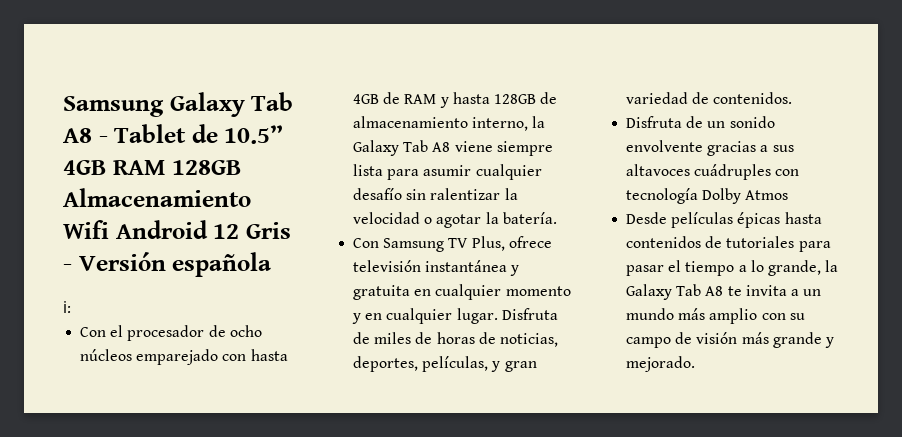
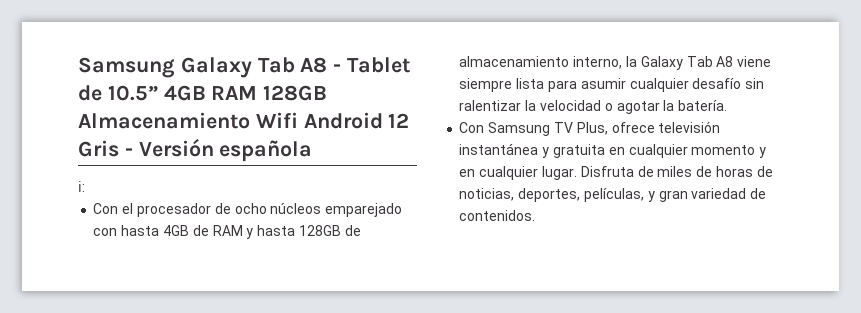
[626,116,775,128] [626,140,794,156] [626,164,800,180] [626,188,789,204] [626,212,822,228] [626,236,831,252] [626,260,839,276] [626,284,822,300] [626,308,805,324] [626,332,834,348] [626,356,696,372] // Disfruta de un sonido envolvente gracias a sus altavoces cuádruples con tecnología Dolby Atmos // Desde películas épicas hasta contenidos de tutoriales para pasar el tiempo a lo grande, la Galaxy Tab A8 te invita a un mundo más amplio con su campo de visión más grande y mejorado. -> (536, 215) none

